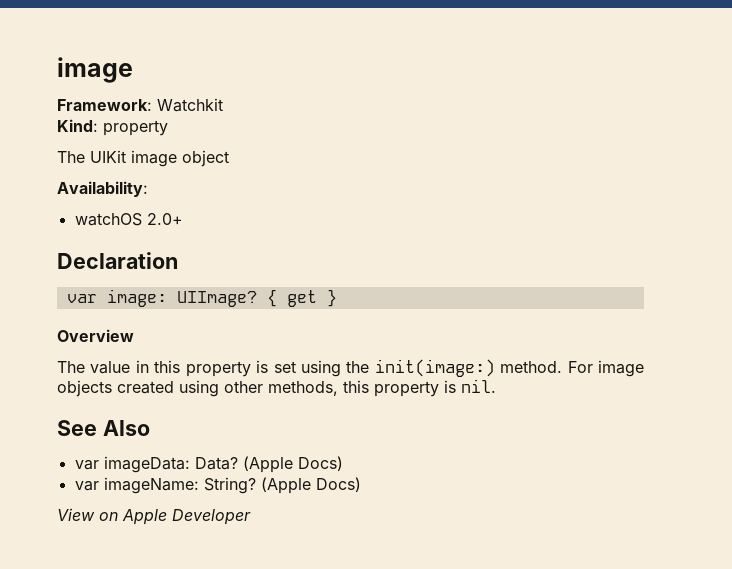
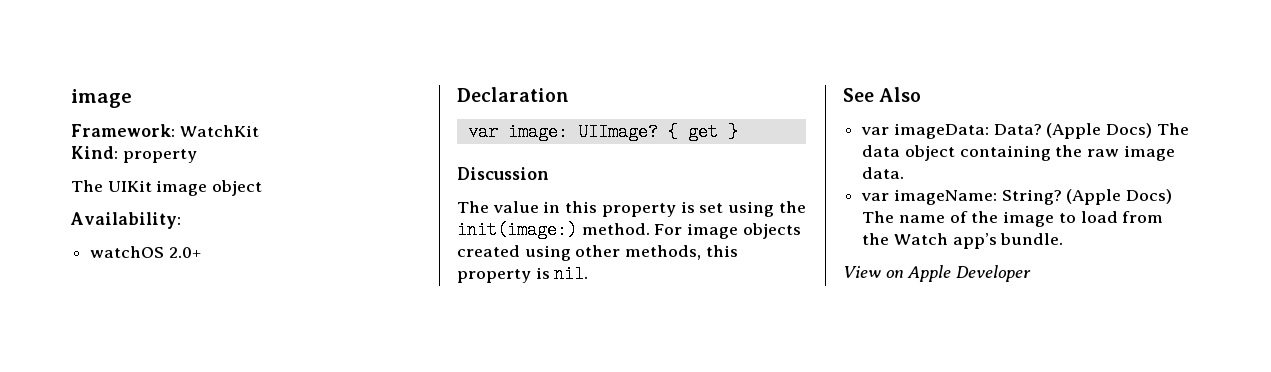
[157,98,223,112] Watchkit -> [179,125,259,137] WatchKit
[57,329,134,342] Overview -> [457,167,549,180] Discussion
(343, 463) none -> [1156,123,1189,135] [862,145,1175,161] [862,167,905,179] The data object containing the raw image data.
(361, 484) none -> [862,211,1164,227] [862,233,1064,249] The name of the image to load from the Watch app’s bundle.

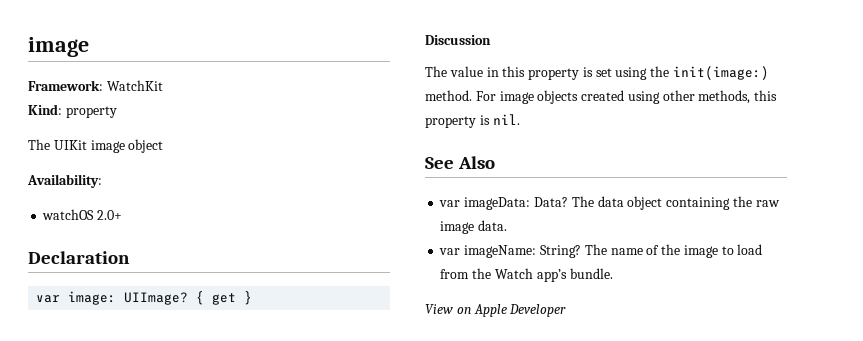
[1046,123,1153,139] (Apple Docs) -> (568, 202) none
[1066,189,1173,205] (Apple Docs) -> (581, 251) none

